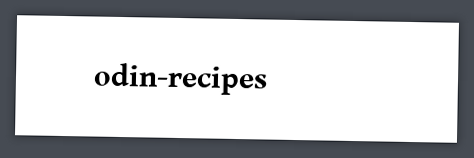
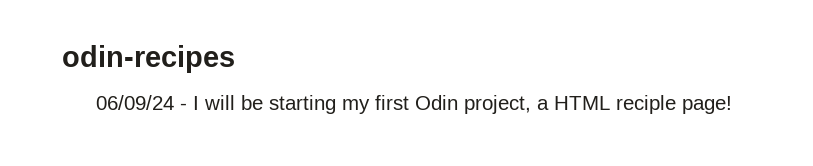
(268, 79) none -> [95,95,732,114] // 06/09/24 - I will be starting my first Odin project, a HTML reciple page!

